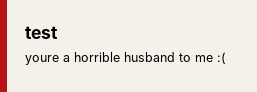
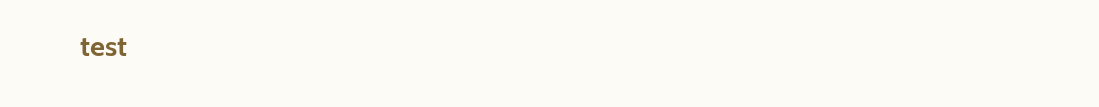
[25,52,226,65] // youre a horrible husband to me :( -> (127, 47) none

